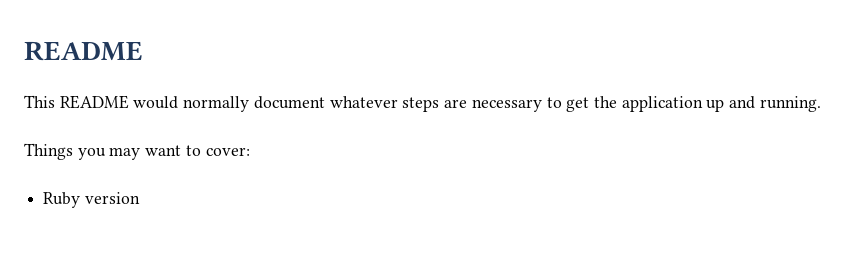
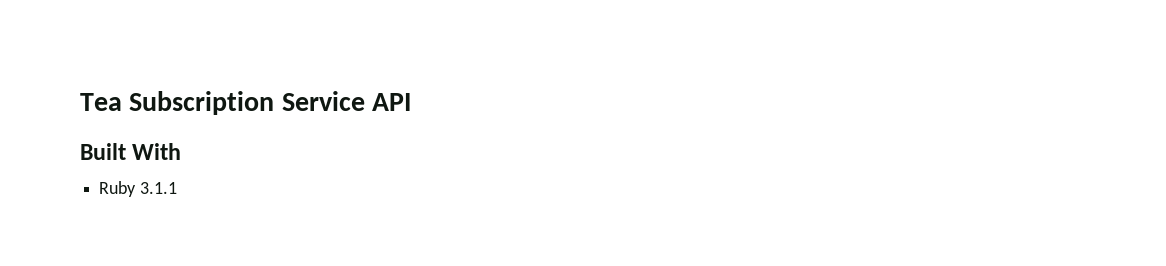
[24,41,143,61] [24,95,821,112] [24,143,250,160] README // This README would normally document whatever steps are necessary to get the application up and running. // Things you may want to cover: -> [80,91,412,115] [80,143,182,160] Tea Subscription Service API // Built With
[84,192,140,204] version -> [139,182,177,194] 3.1.1

